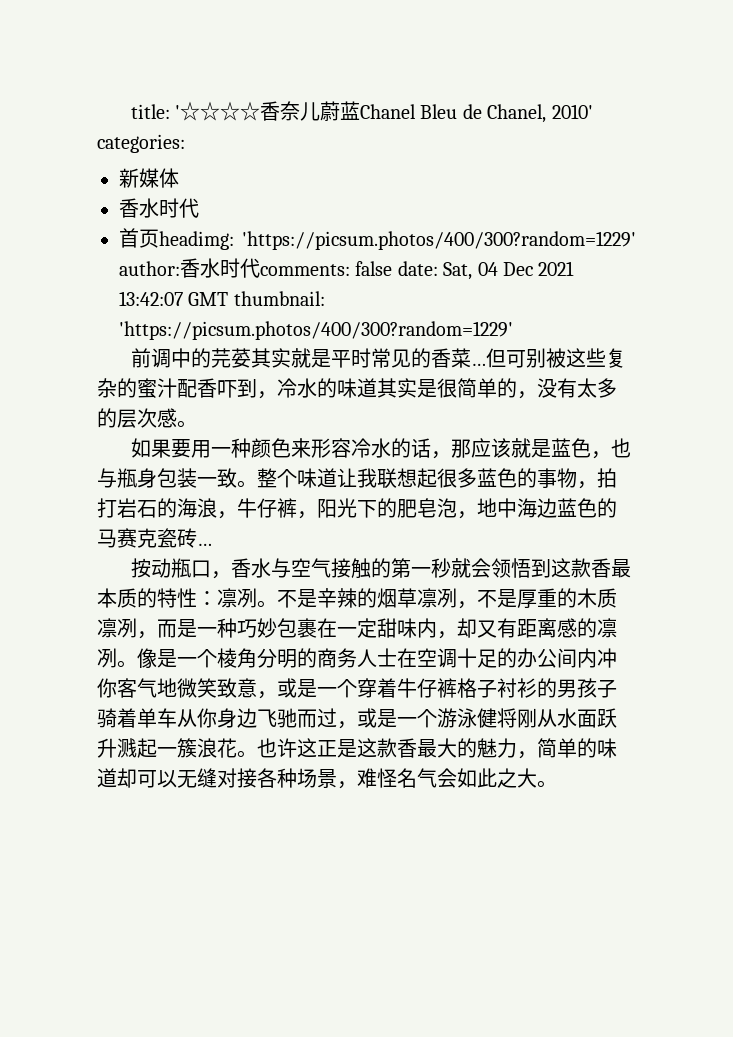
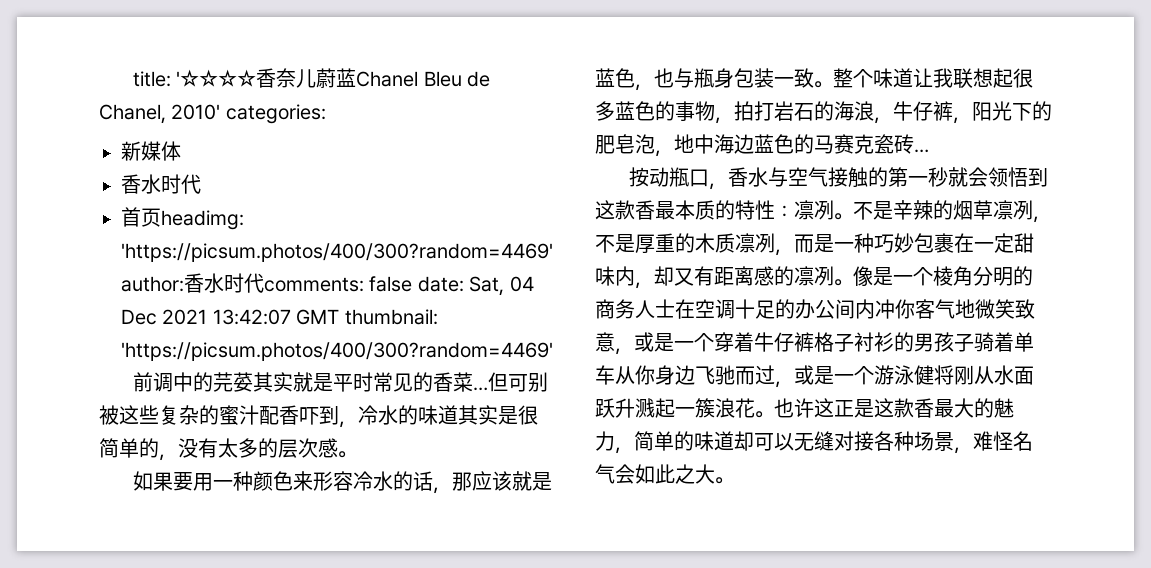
[242,231,636,250] 'https://picsum.photos/400/300?random=1229' -> [121,243,553,262] 'https://picsum.photos/400/300?random=4469'
[119,321,513,340] 'https://picsum.photos/400/300?random=1229' -> [121,342,553,361] 'https://picsum.photos/400/300?random=4469'

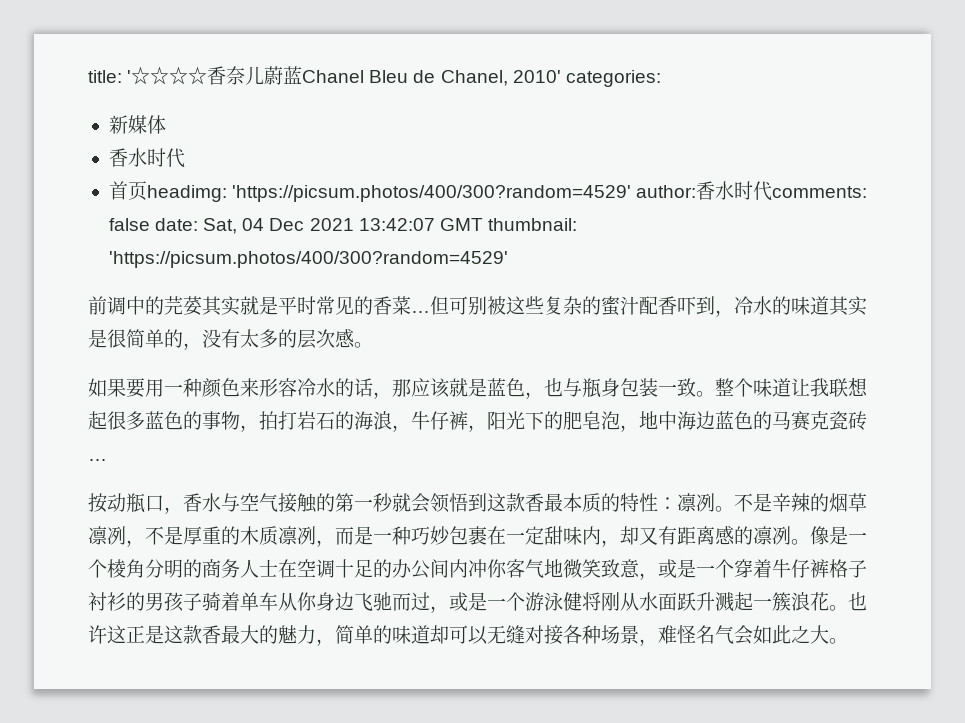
[121,243,553,262] 'https://picsum.photos/400/300?random=4469' -> [232,185,632,202] 'https://picsum.photos/400/300?random=4529'
[121,342,553,361] 'https://picsum.photos/400/300?random=4469' -> [108,251,508,268] 'https://picsum.photos/400/300?random=4529'

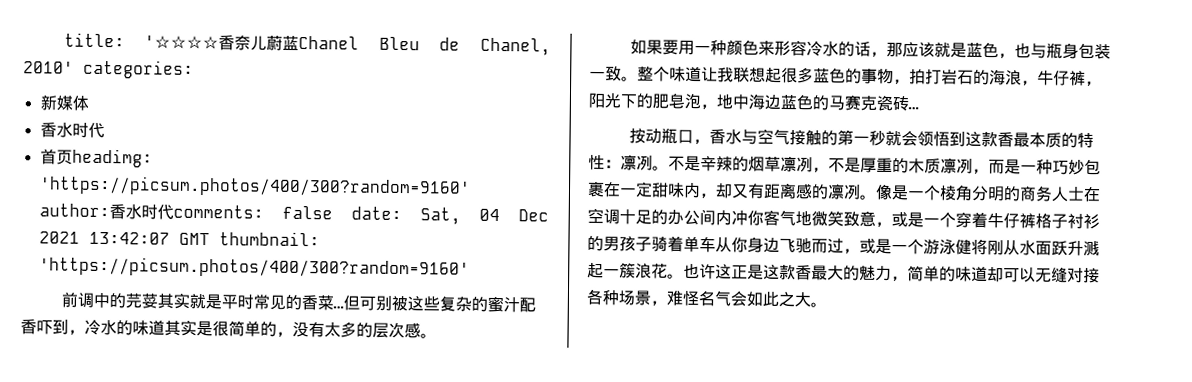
[232,185,632,202] 'https://picsum.photos/400/300?random=4529' -> [38,175,471,198] 'https://picsum.photos/400/300?random=9160'
[108,251,508,268] 'https://picsum.photos/400/300?random=4529' -> [38,256,470,279] 'https://picsum.photos/400/300?random=9160'

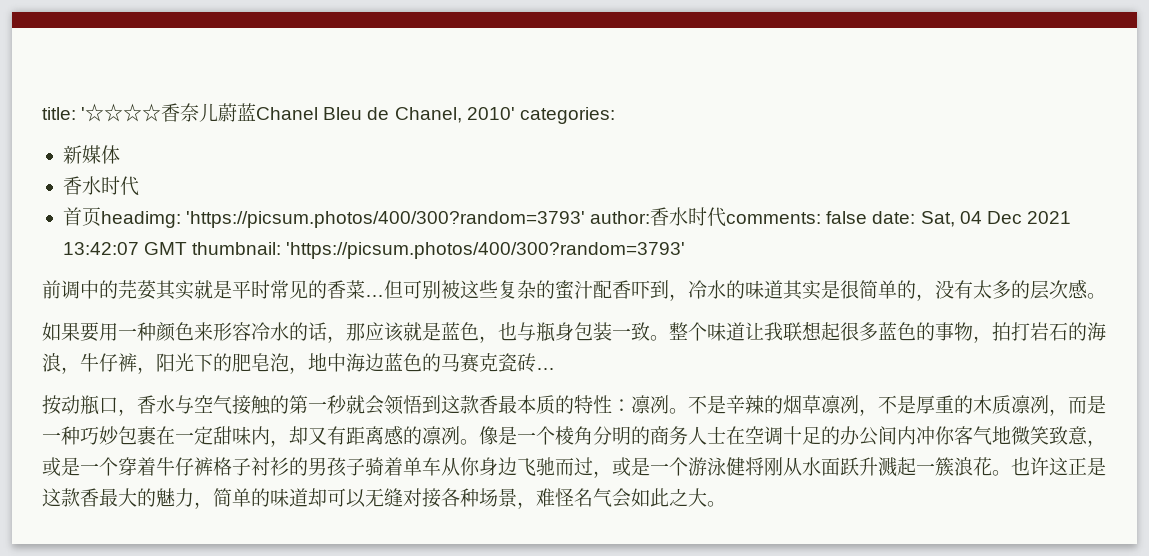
[38,175,471,198] 'https://picsum.photos/400/300?random=9160' -> [186,211,586,228] 'https://picsum.photos/400/300?random=3793'
[38,256,470,279] 'https://picsum.photos/400/300?random=9160' -> [286,242,686,259] 'https://picsum.photos/400/300?random=3793'

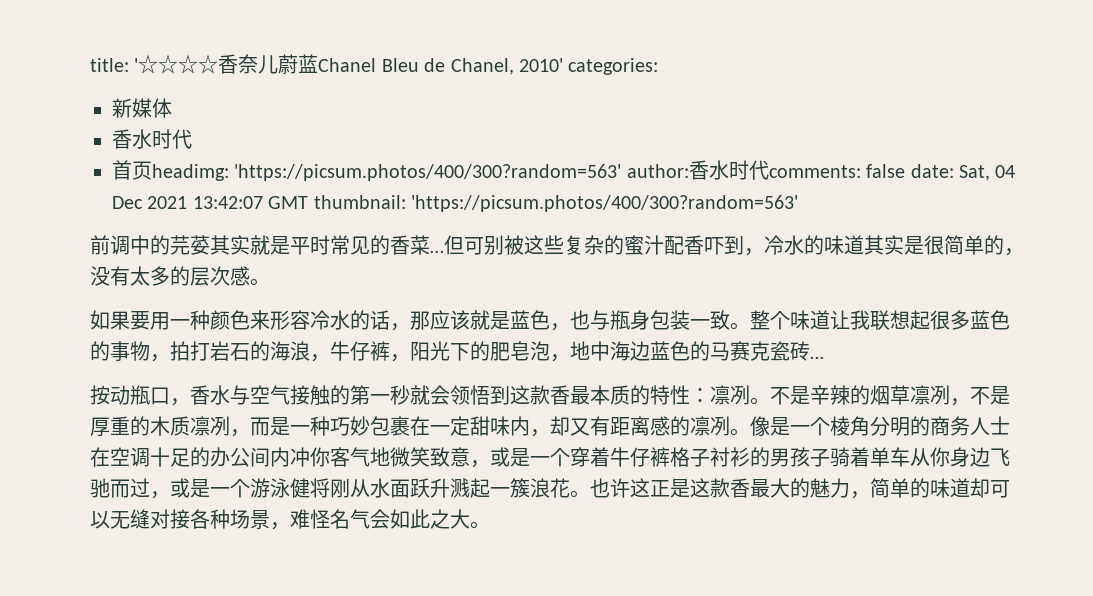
[186,211,586,228] 'https://picsum.photos/400/300?random=3793' -> [234,164,622,181] 'https://picsum.photos/400/300?random=563'
[286,242,686,259] 'https://picsum.photos/400/300?random=3793' -> [411,195,798,212] 'https://picsum.photos/400/300?random=563'

